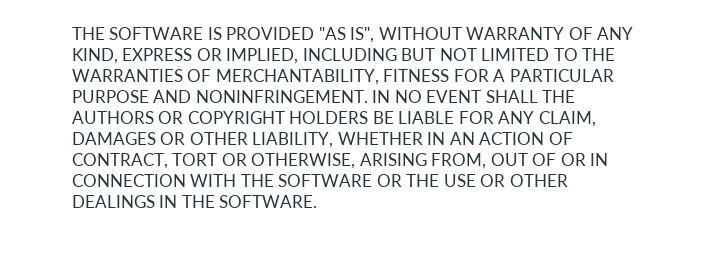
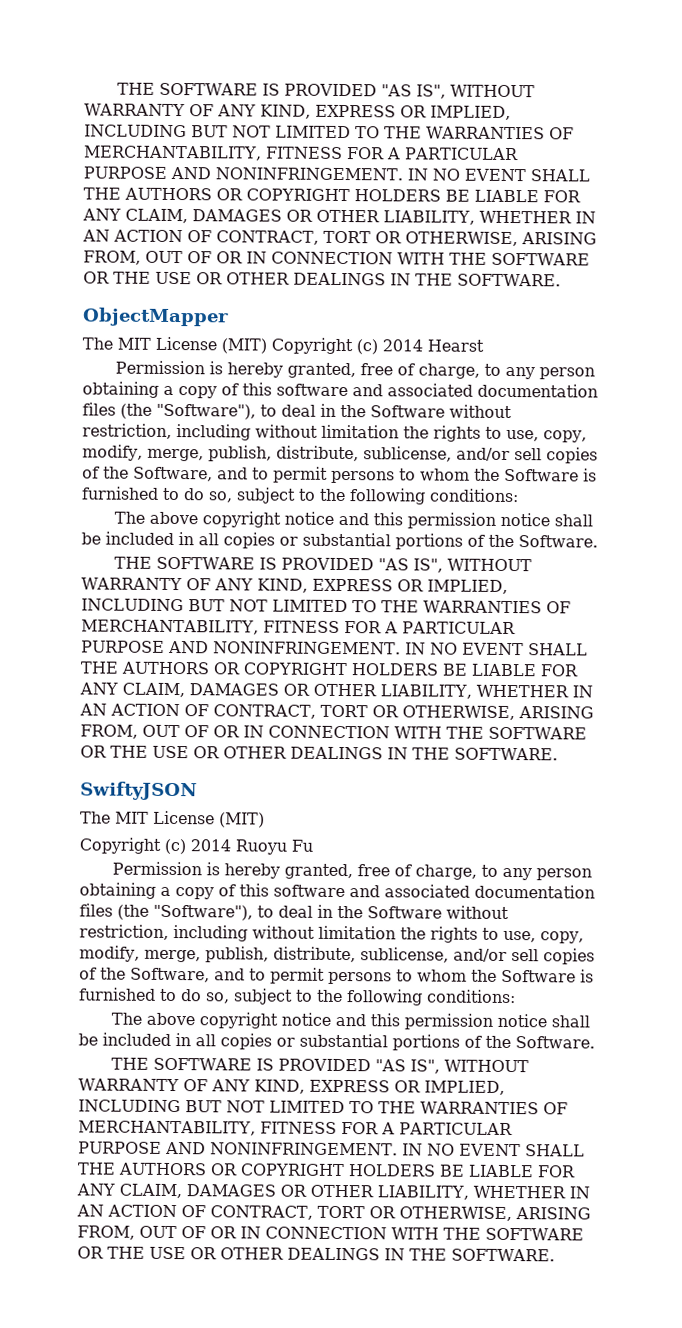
(318, 201) none -> [83,307,229,327] [82,336,484,355] [115,360,596,380] [82,381,598,399] [82,402,512,420] [82,423,587,443] [82,444,598,464] [82,466,597,484] [81,486,519,505] [114,511,594,529] [81,531,598,550] [114,556,533,573] [81,577,508,594] [81,598,571,614] [81,619,516,635] [81,640,588,656] [80,661,579,677] [79,682,593,699] [79,703,594,721] [80,724,587,740] [80,745,558,761] [80,781,197,801] [80,810,265,828] [79,837,313,855] [112,861,593,881] [79,882,595,900] [79,903,509,921] [79,924,584,944] [79,945,595,965] [79,967,594,985] [78,987,516,1006] [111,1012,591,1030] [78,1032,595,1051] [111,1057,530,1074] [78,1078,505,1095] [78,1099,568,1115] [78,1120,513,1136] [78,1141,585,1157] [77,1162,576,1178] [76,1183,590,1200] [76,1204,591,1222] [77,1225,584,1241] [77,1246,555,1262] // ObjectMapper // The MIT License (MIT) Copyright (c) 2014 Hearst // Permission is hereby granted, free of charge, to any person obtaining a copy of this software and associated documentation files (the "Software"), to deal in the Software without restriction, including without limitation the rights to use, copy, modify, merge, publish, distribute, sublicense, and/or sell copies of the Software, and to permit persons to whom the Software is furnished to do so, subject to the following conditions: // The above copyright notice and this permission notice shall be included in all copies or substantial portions of the Software. // THE SOFTWARE IS PROVIDED "AS IS", WITHOUT WARRANTY OF ANY KIND, EXPRESS OR IMPLIED, INCLUDING BUT NOT LIMITED TO THE WARRANTIES OF MERCHANTABILITY, FITNESS FOR A PARTICULAR PURPOSE AND NONINFRINGEMENT. IN NO EVENT SHALL THE AUTHORS OR COPYRIGHT HOLDERS BE LIABLE FOR ANY CLAIM, DAMAGES OR OTHER LIABILITY, WHETHER IN AN ACTION OF CONTRACT, TORT OR OTHERWISE, ARISING FROM, OUT OF OR IN CONNECTION WITH THE SOFTWARE OR THE USE OR OTHER DEALINGS IN THE SOFTWARE. // SwiftyJSON // The MIT License (MIT) // Copyright (c) 2014 Ruoyu Fu // Permission is hereby granted, free of charge, to any person obtaining a copy of this software and associated documentation files (the "Software"), to deal in the Software without restriction, including without limitation the rights to use, copy, modify, merge, publish, distribute, sublicense, and/or sell copies of the Software, and to permit persons to whom the Software is furnished to do so, subject to the following conditions: // The above copyright notice and this permission notice shall be included in all copies or substantial portions of the Software. // THE SOFTWARE IS PROVIDED "AS IS", WITHOUT WARRANTY OF ANY KIND, EXPRESS OR IMPLIED, INCLUDING BUT NOT LIMITED TO THE WARRANTIES OF MERCHANTABILITY, FITNESS FOR A PARTICULAR PURPOSE AND NONINFRINGEMENT. IN NO EVENT SHALL THE AUTHORS OR COPYRIGHT HOLDERS BE LIABLE FOR ANY CLAIM, DAMAGES OR OTHER LIABILITY, WHETHER IN AN ACTION OF CONTRACT, TORT OR OTHERWISE, ARISING FROM, OUT OF OR IN CONNECTION WITH THE SOFTWARE OR THE USE OR OTHER DEALINGS IN THE SOFTWARE.

